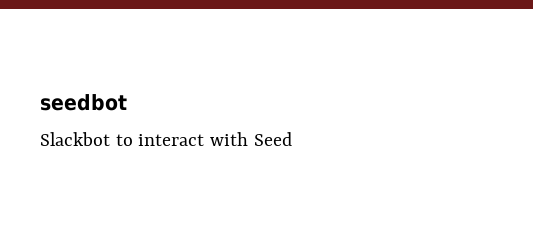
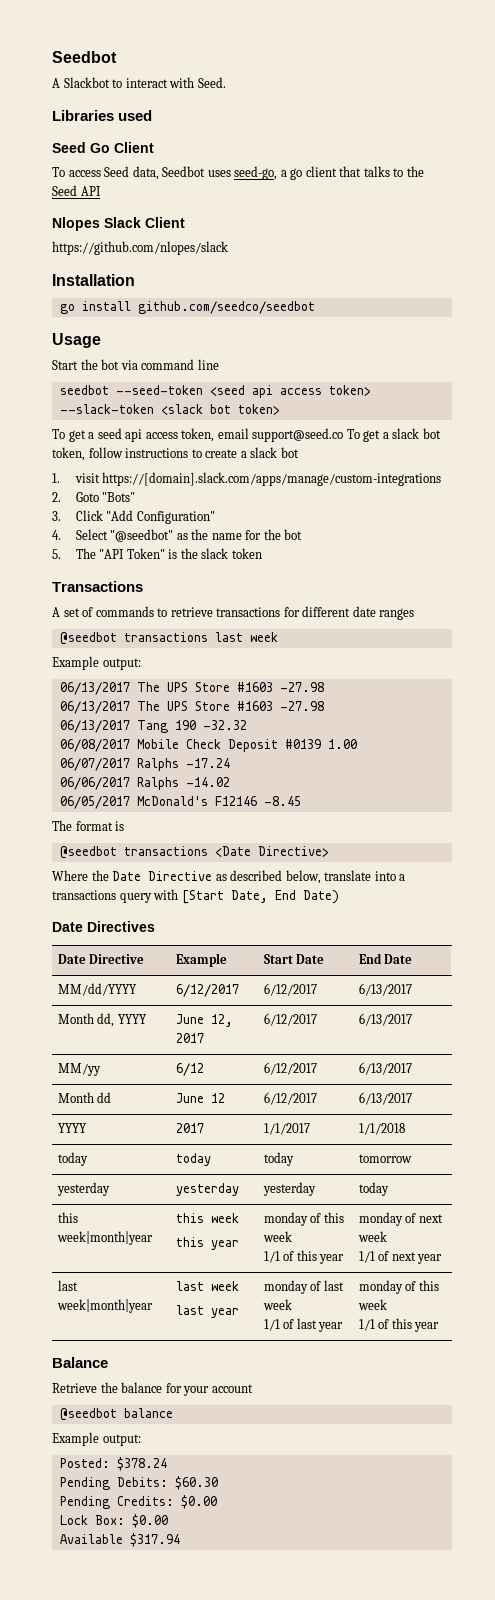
[40,94,127,111] seedbot // -> [52,51,117,63] [52,78,60,88] Seedbot // A
[253,132,292,146] Seed -> [197,77,226,88] [52,110,153,121] [52,142,154,153] [52,166,424,180] [52,185,101,196] [52,217,185,231] [52,241,228,255] [52,274,135,286] [59,301,315,314] [52,333,101,348] [52,359,219,370] [59,385,371,398] [59,404,280,415] [52,428,441,442] [52,447,299,461] [52,472,442,486] [52,492,136,502] [52,510,215,524] [52,529,303,542] [52,548,262,559] [52,581,143,592] [52,606,415,620] [59,632,278,645] [52,656,141,670] [59,682,324,695] [59,701,324,714] [59,720,247,733] [59,739,357,752] [59,758,230,771] [59,777,230,790] [59,796,301,809] [52,820,125,831] [59,846,329,859] [52,870,406,884] [52,889,339,904] [52,921,155,932] [57,954,145,964] [175,953,227,967] [263,954,325,964] [358,953,413,964] [57,983,137,996] [175,984,239,997] [263,983,317,996] [358,983,412,996] [57,1013,147,1027] [175,1014,233,1027] [175,1033,204,1043] [263,1013,317,1026] [358,1013,412,1026] [57,1063,101,1076] [175,1063,204,1076] [263,1062,317,1075] [358,1062,412,1075] [57,1092,112,1103] [175,1093,225,1103] [263,1092,317,1105] [358,1092,412,1105] [57,1123,87,1133] [175,1123,204,1133] [263,1123,310,1135] [358,1123,405,1135] [57,1152,88,1166] [175,1153,211,1166] [263,1152,294,1166] [358,1154,412,1163] [56,1182,110,1196] [175,1183,239,1196] [262,1182,316,1196] [358,1182,389,1196] [57,1212,78,1223] [56,1231,153,1245] [175,1213,239,1223] [175,1237,239,1250] [263,1212,344,1226] [262,1231,292,1242] [263,1250,345,1264] [358,1212,443,1226] [357,1231,387,1242] [358,1251,443,1264] [57,1280,78,1291] [56,1299,153,1313] [175,1281,239,1291] [175,1305,239,1318] [263,1280,344,1294] [262,1299,292,1310] [263,1318,344,1332] [358,1280,439,1294] [357,1299,387,1310] [358,1318,440,1332] [52,1357,108,1368] [52,1382,253,1396] [59,1408,173,1421] [52,1432,141,1446] [59,1457,167,1471] [59,1476,218,1490] [59,1495,217,1509] [59,1514,168,1528] [59,1533,180,1547] Seed. // Libraries used // Seed Go Client // To access Seed data, Seedbot uses seed-go, a go client that talks to the Seed API // Nlopes Slack Client // https://github.com/nlopes/slack // Installation // go install github.com/seedco/seedbot // Usage // Start the bot via command line // seedbot --seed-token <seed api access token> --slack-token <slack bot token> // To get a seed api access token, email support@seed.co To get a slack bot token, follow instructions to create a slack bot // 1. visit https://[domain].slack.com/apps/manage/custom-integrations // 2. Goto "Bots" // 3. Click "Add Configuration" // 4. Select "@seedbot" as the name for the bot // 5. The "API Token" is the slack token // Transactions // A set of commands to retrieve transactions for different date ranges // @seedbot transactions last week // Example output: // 06/13/2017 The UPS Store #1603 -27.98 // 06/13/2017 The UPS Store #1603 -27.98 // 06/13/2017 Tang 190 -32.32 // 06/08/2017 Mobile Check Deposit #0139 1.00 // 06/07/2017 Ralphs -17.24 // 06/06/2017 Ralphs -14.02 // 06/05/2017 McDonald's F12146 -8.45 // The format is // @seedbot transactions <Date Directive> // Where the Date Directive as described below, translate into a transactions query with [Start Date, End Date) // Date Directives // Date Directive | Example | Start Date | End Date // MM/dd/YYYY | 6/12/2017 | 6/12/2017 | 6/13/2017 // Month dd, YYYY | June 12, 2017 | 6/12/2017 | 6/13/2017 // MM/yy | 6/12 | 6/12/2017 | 6/13/2017 // Month dd | June 12 | 6/12/2017 | 6/13/2017 // YYYY | 2017 | 1/1/2017 | 1/1/2018 // today | today | today | tomorrow // yesterday | yesterday | yesterday | today // this week|month|year | this week // this year | monday of this week // 1/1 of this year | monday of next week // 1/1 of next year // last week|month|year | last week // last year | monday of last week // 1/1 of last year | monday of this week // 1/1 of this year // Balance // Retrieve the balance for your account // @seedbot balance // Example output: // Posted: $378.24 // Pending Debits: $60.30 // Pending Credits: $0.00 // Lock Box: $0.00 // Available $317.94

